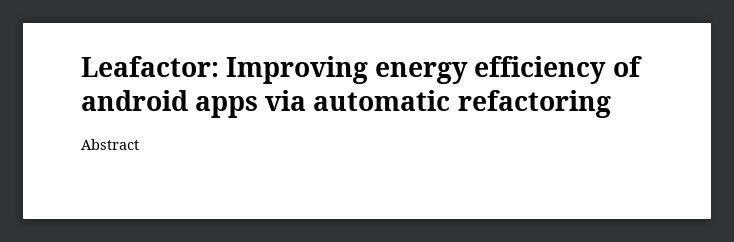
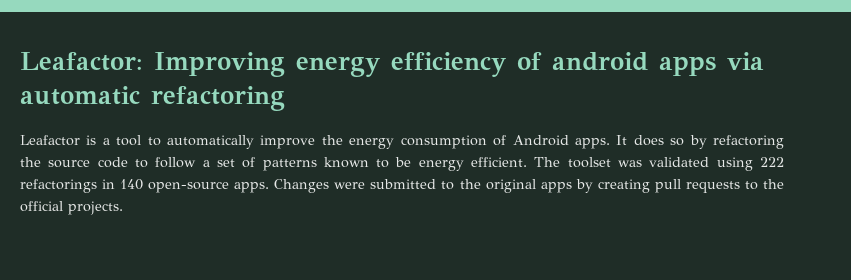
[81,139,139,150] Abstract -> [20,135,784,149] [20,157,784,171] [20,179,784,193] [20,201,123,215] Leafactor is a tool to automatically improve the energy consumption of Android apps. It does so by refactoring the source code to follow a set of patterns known to be energy efficient. The toolset was validated using 222 refactorings in 140 open-source apps. Changes were submitted to the original apps by creating pull requests to the official projects.

